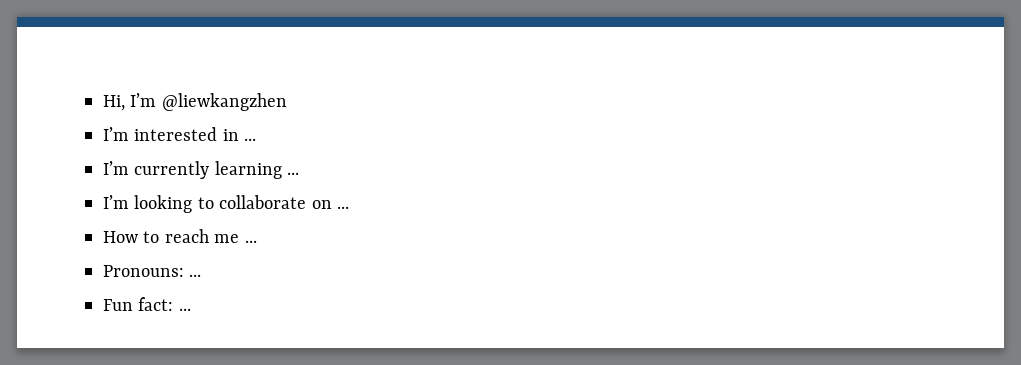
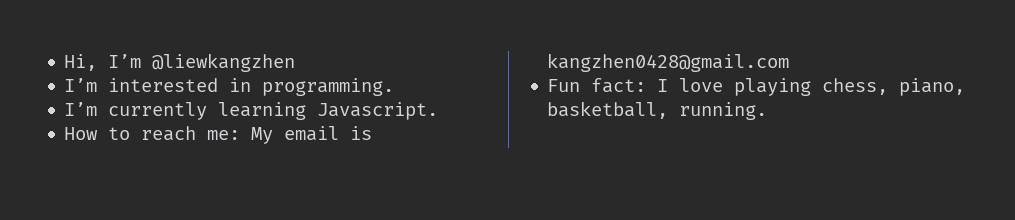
[244,138,257,141] ... -> [262,78,395,96] programming.
[287,172,300,175] [103,195,349,213] [103,229,257,243] [103,265,202,277] [103,297,191,311] ... // I’m looking to collaborate on ... // How to reach me ... // Pronouns: ... // Fun fact: ... -> [317,102,439,120] [64,126,373,144] [547,53,790,72] [547,78,966,96] [547,101,768,120] Javascript. // How to reach me: My email is kangzhen0428@gmail.com // Fun fact: I love playing chess, piano, basketball, running.

